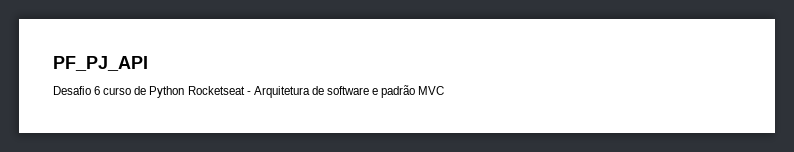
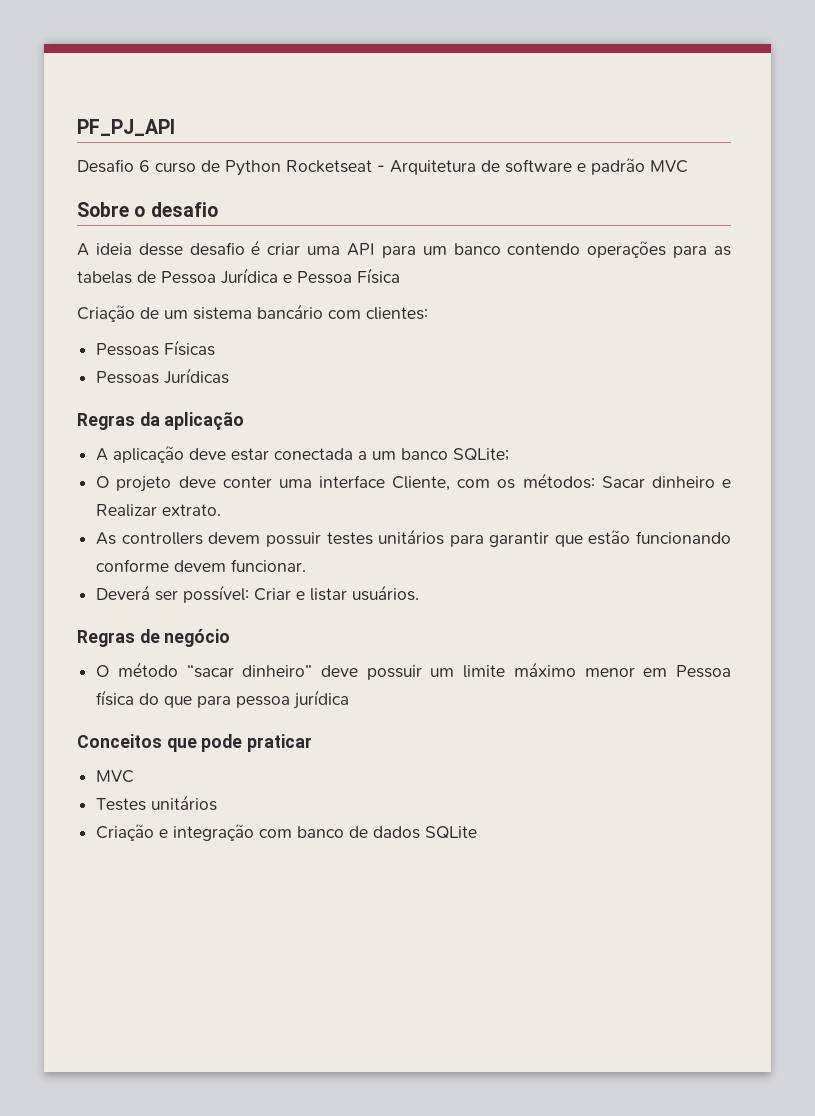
(445, 90) none -> [77,202,218,217] [77,240,731,258] [77,268,400,284] [77,304,428,322] [96,340,216,356] [96,368,230,384] [77,412,245,430] [96,446,510,463] [96,473,732,492] [96,504,222,517] [96,529,731,547] [96,559,307,572] [96,585,420,603] [77,629,231,647] [96,662,731,680] [96,690,350,709] [77,734,313,752] [96,770,135,783] [96,795,218,811] [96,824,478,841] // Sobre o desafio // A ideia desse desafio é criar uma API para um banco contendo operações para as tabelas de Pessoa Jurídica e Pessoa Física // Criação de um sistema bancário com clientes: // Pessoas Físicas // Pessoas Jurídicas // Regras da aplicação // A aplicação deve estar conectada a um banco SQLite; // O projeto deve conter uma interface Cliente, com os métodos: Sacar dinheiro e Realizar extrato. // As controllers devem possuir testes unitários para garantir que estão funcionando conforme devem funcionar. // Deverá ser possível: Criar e listar usuários. // Regras de negócio // O método “sacar dinheiro” deve possuir um limite máximo menor em Pessoa física do que para pessoa jurídica // Conceitos que pode praticar // MVC // Testes unitários // Criação e integração com banco de dados SQLite

